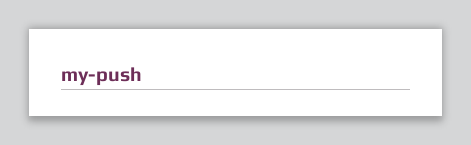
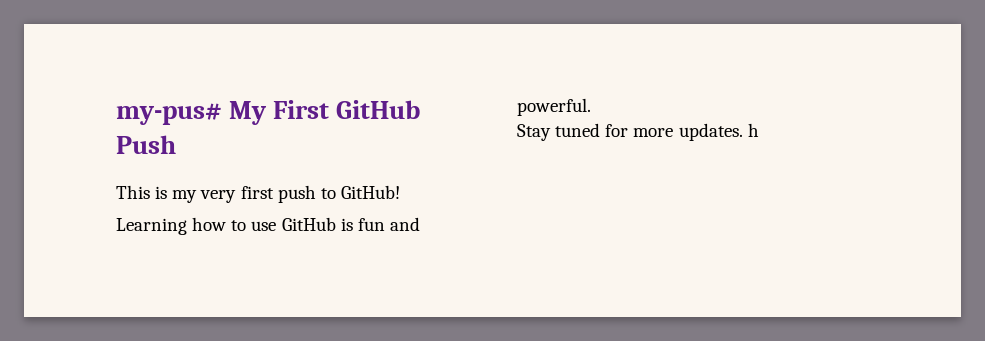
[61,67,142,86] my-push -> [116,100,421,125] [116,135,176,154] [116,185,400,203] [116,217,420,235] [517,98,591,116] [517,123,759,141] my-pus# My First GitHub Push // This is my very first push to GitHub! // Learning how to use GitHub is fun and powerful. // Stay tuned for more updates. h

